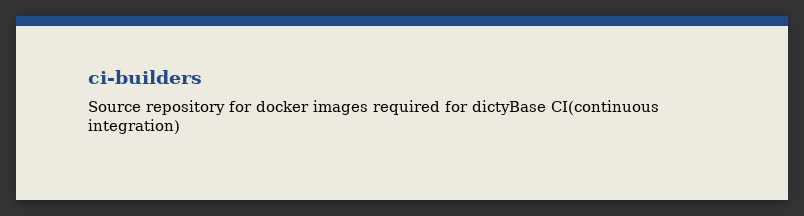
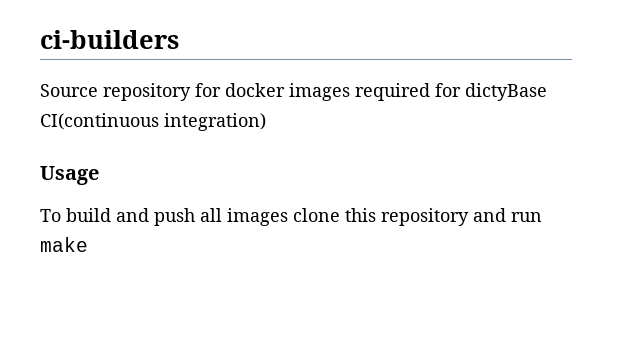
(180, 126) none -> [40,166,99,185] [40,208,542,226] [40,237,88,252] // Usage // To build and push all images clone this repository and run make

